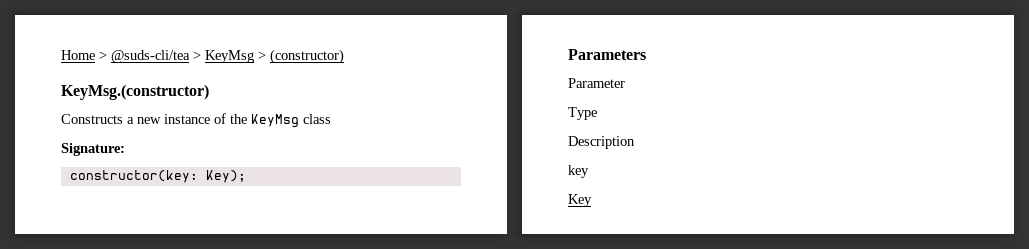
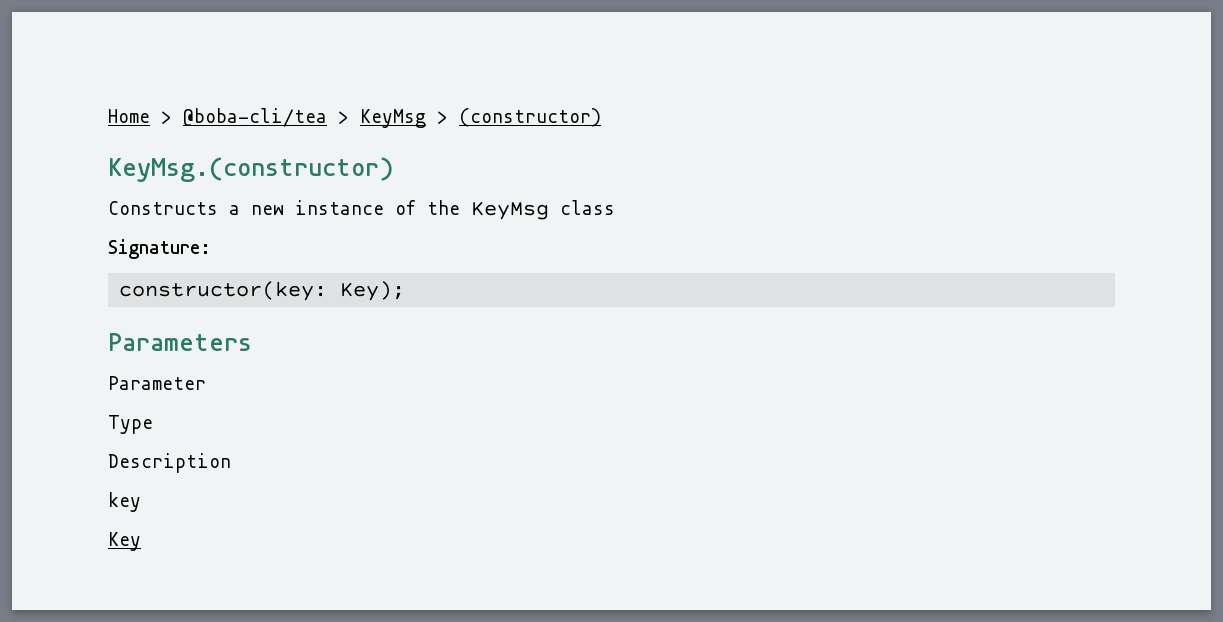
[111,50,190,63] @suds-cli/tea -> [183,108,327,127] @boba-cli/tea

